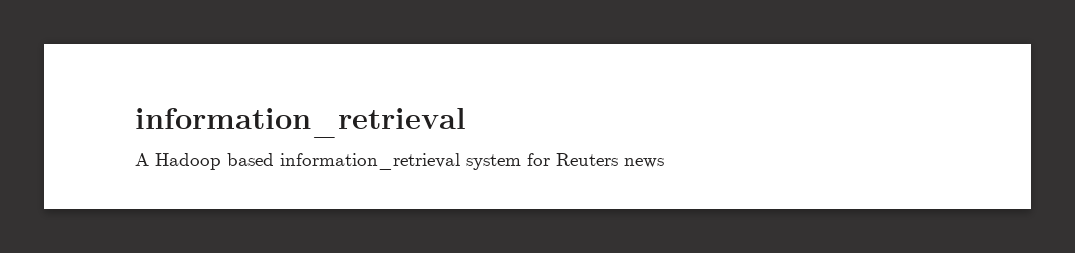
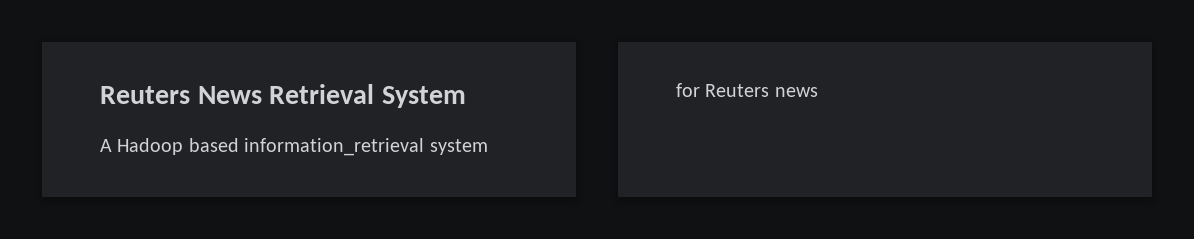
[135,108,466,138] information_retrieval -> [100,84,466,108] Reuters News Retrieval System

